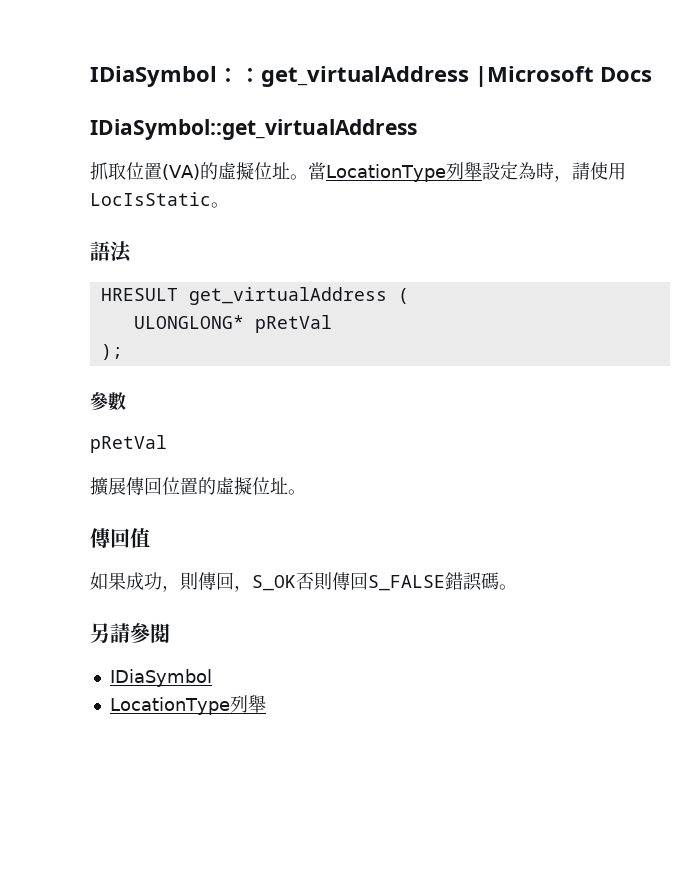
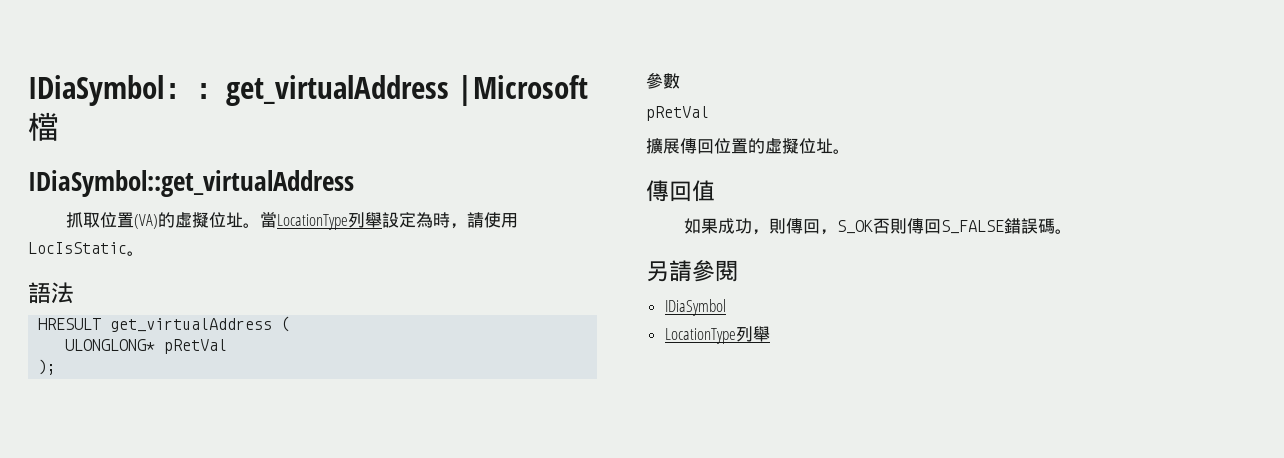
[600,67,652,82] Docs -> [28,112,59,141] 檔

